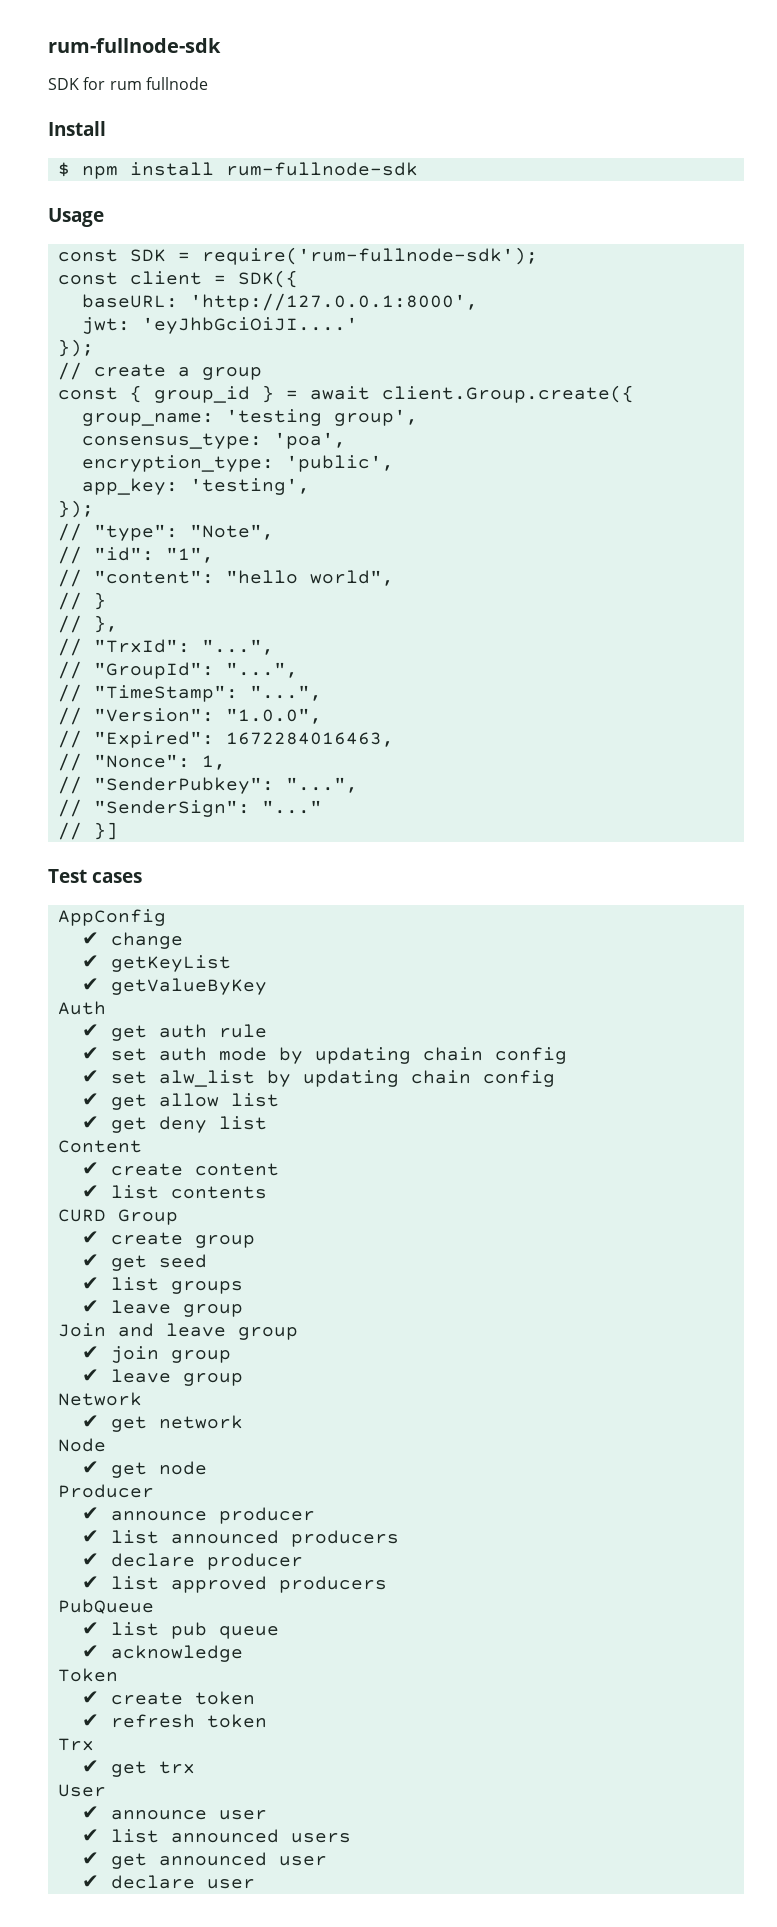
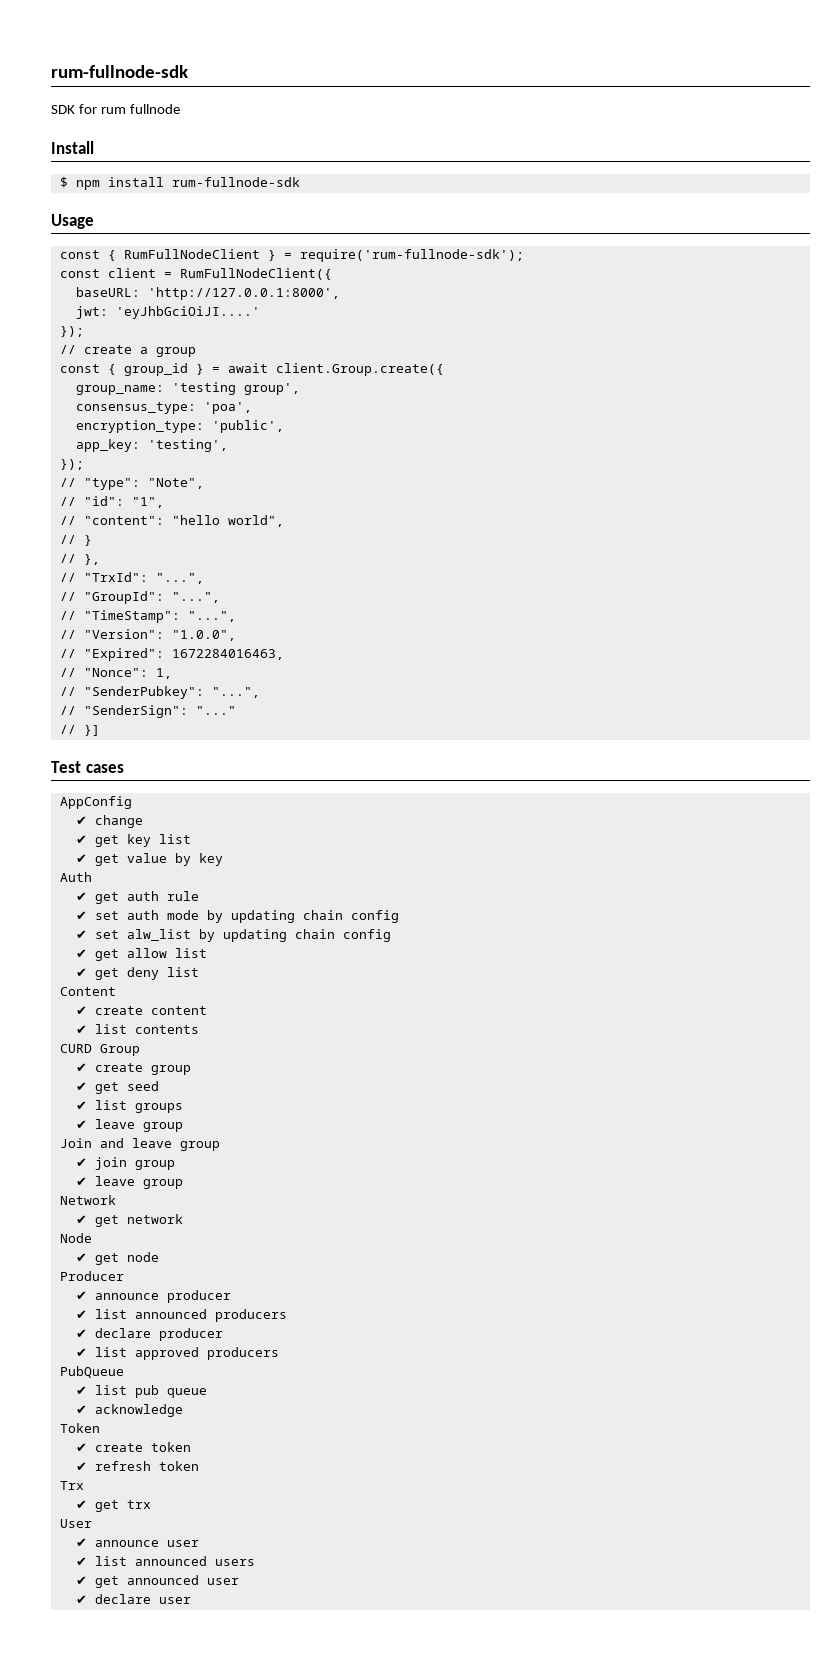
[129,249,166,262] SDK -> [107,249,276,261] { RumFullNodeClient }
[237,270,298,288] SDK({ -> [179,268,332,280] RumFullNodeClient({
[110,955,231,972] [81,978,267,995] getKeyList // ✔ getValueByKey -> [94,834,191,847] [75,853,223,866] get key list // ✔ get value by key

